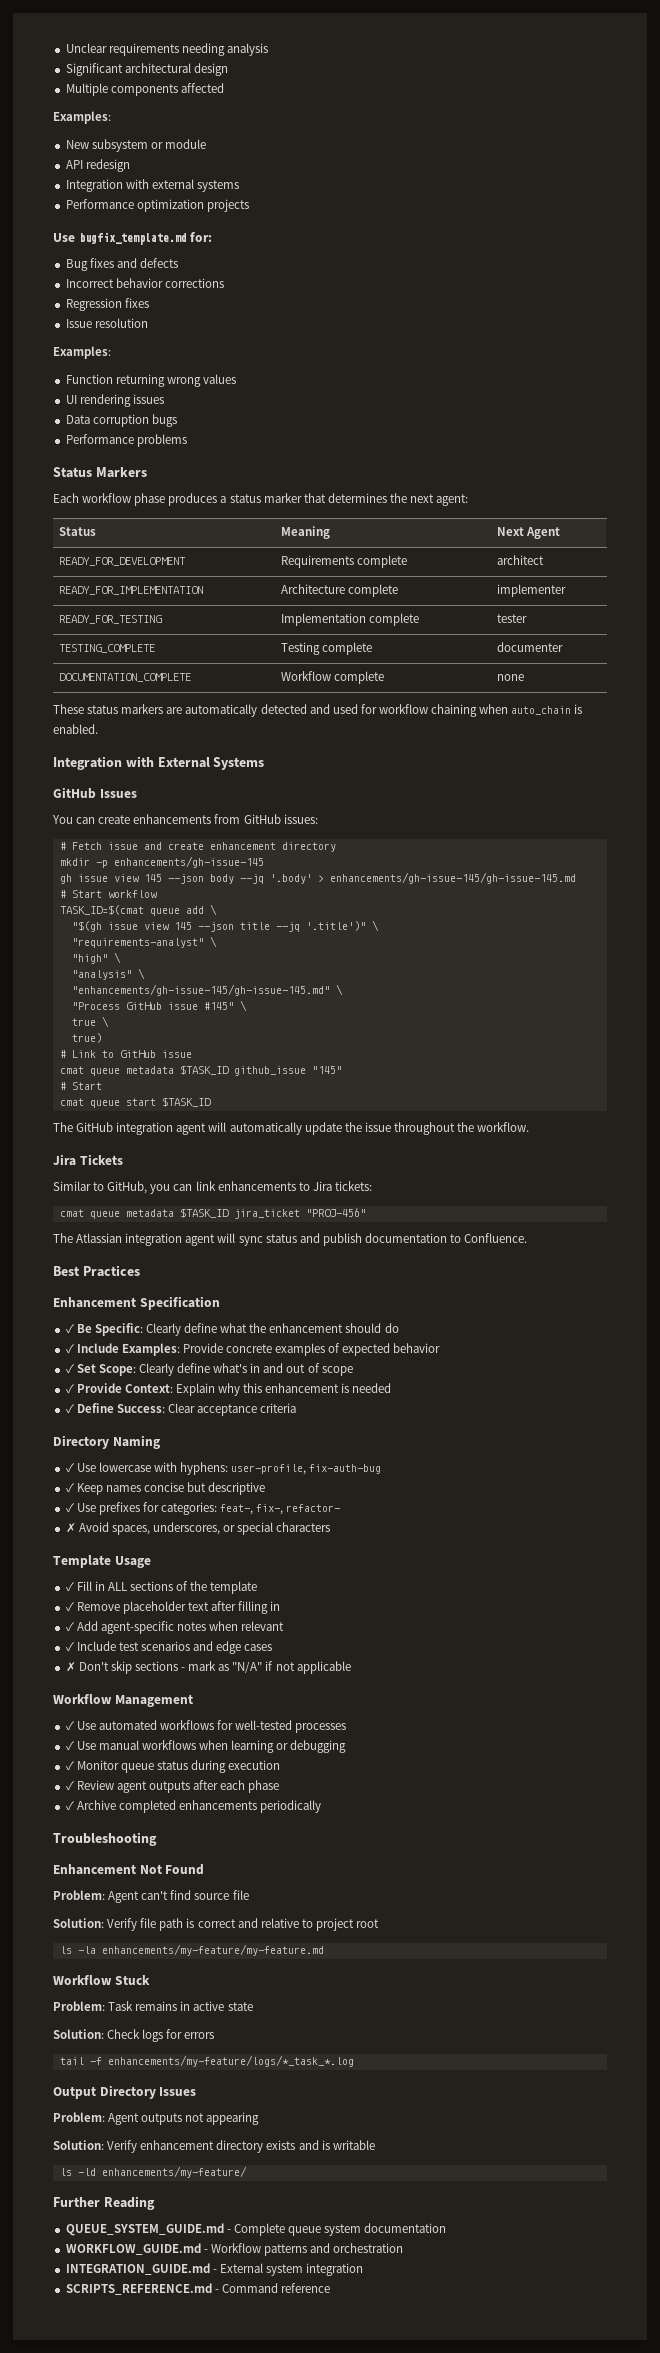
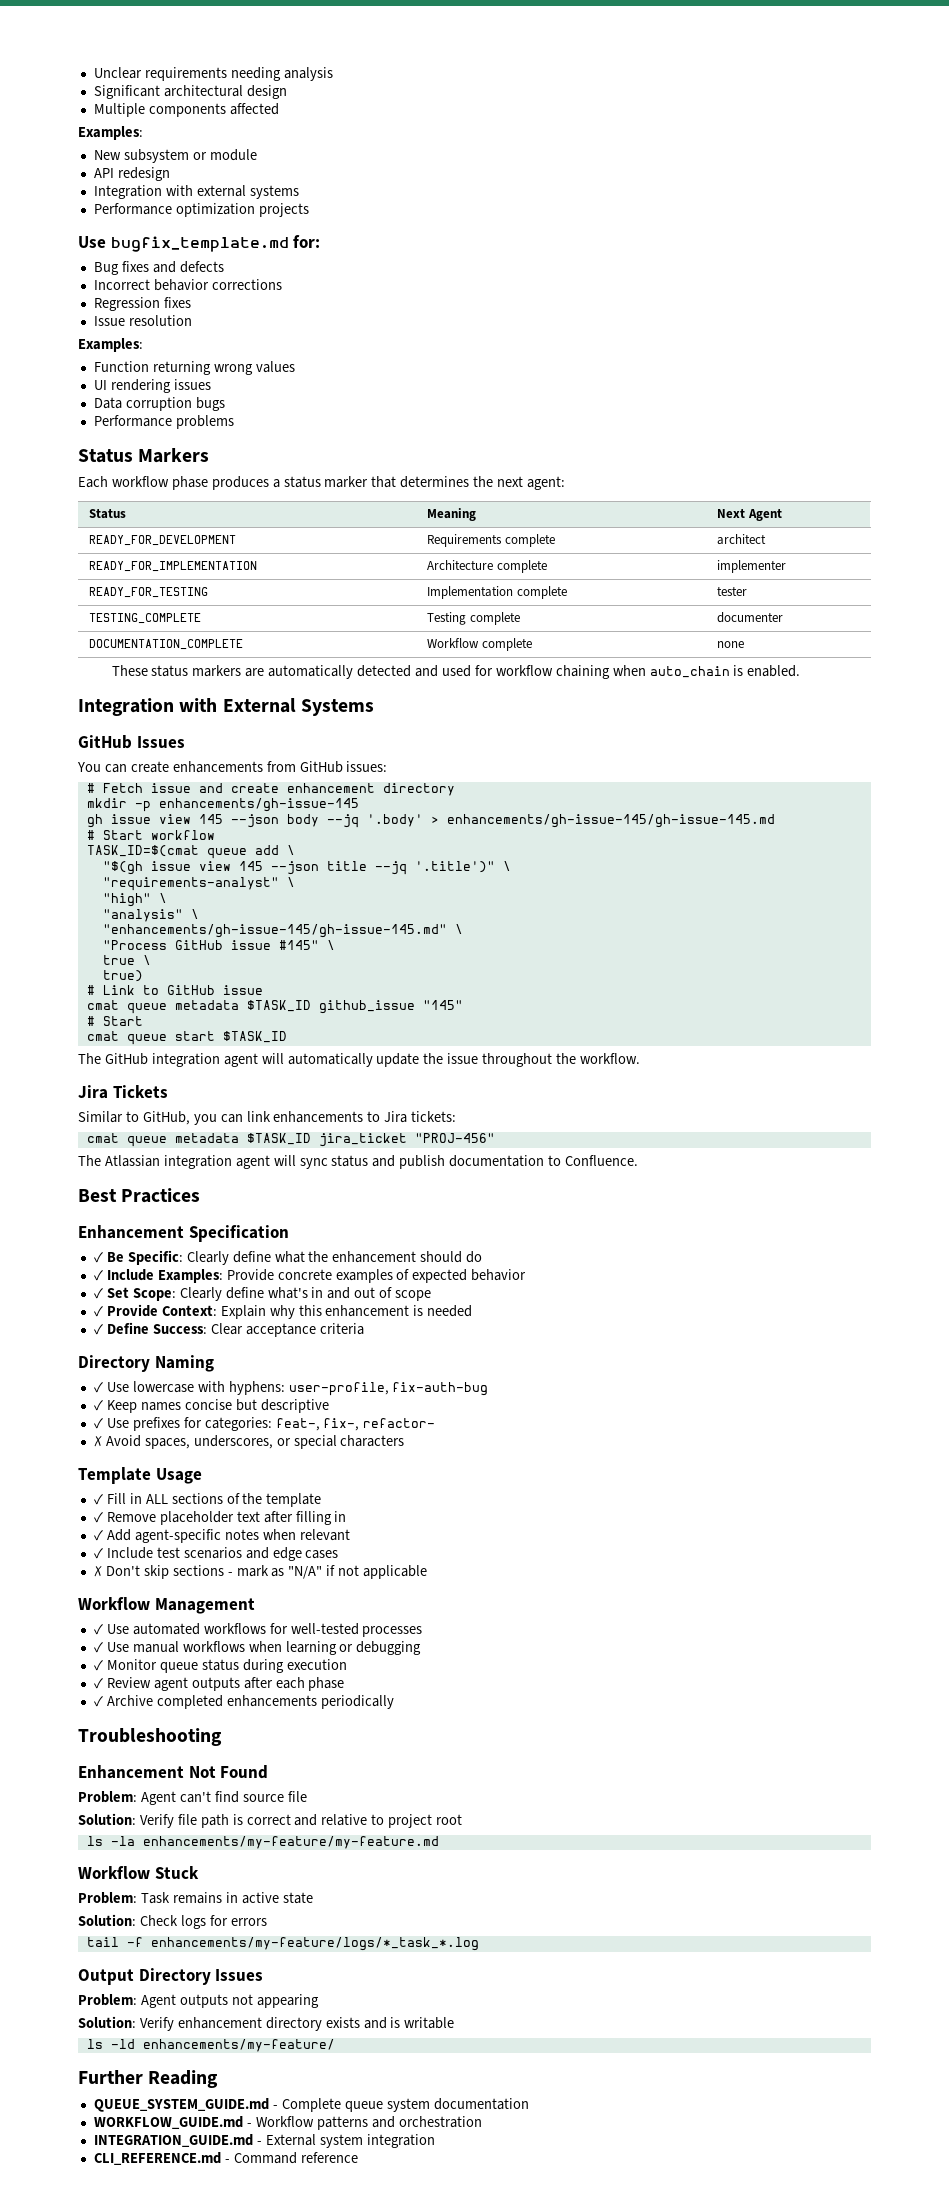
[65,2283,212,2295] SCRIPTS_REFERENCE.md -> [93,2152,221,2165] CLI_REFERENCE.md

